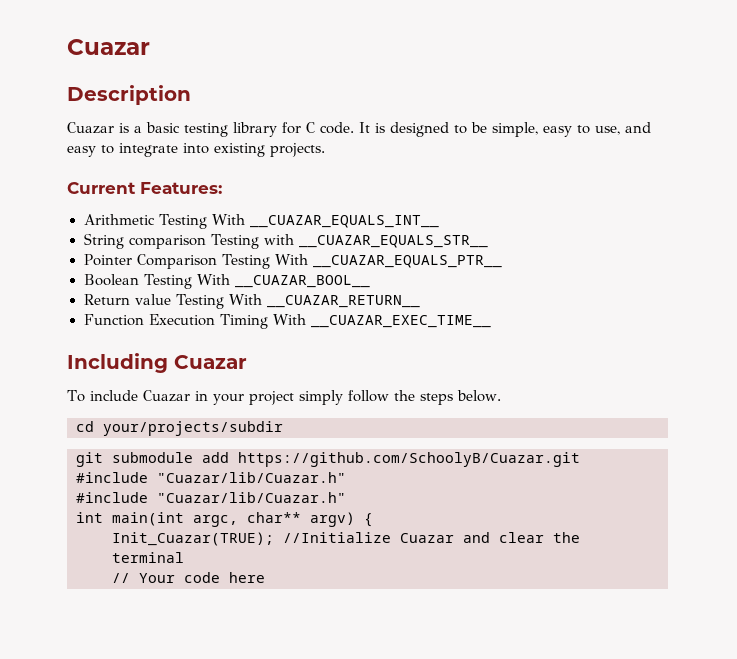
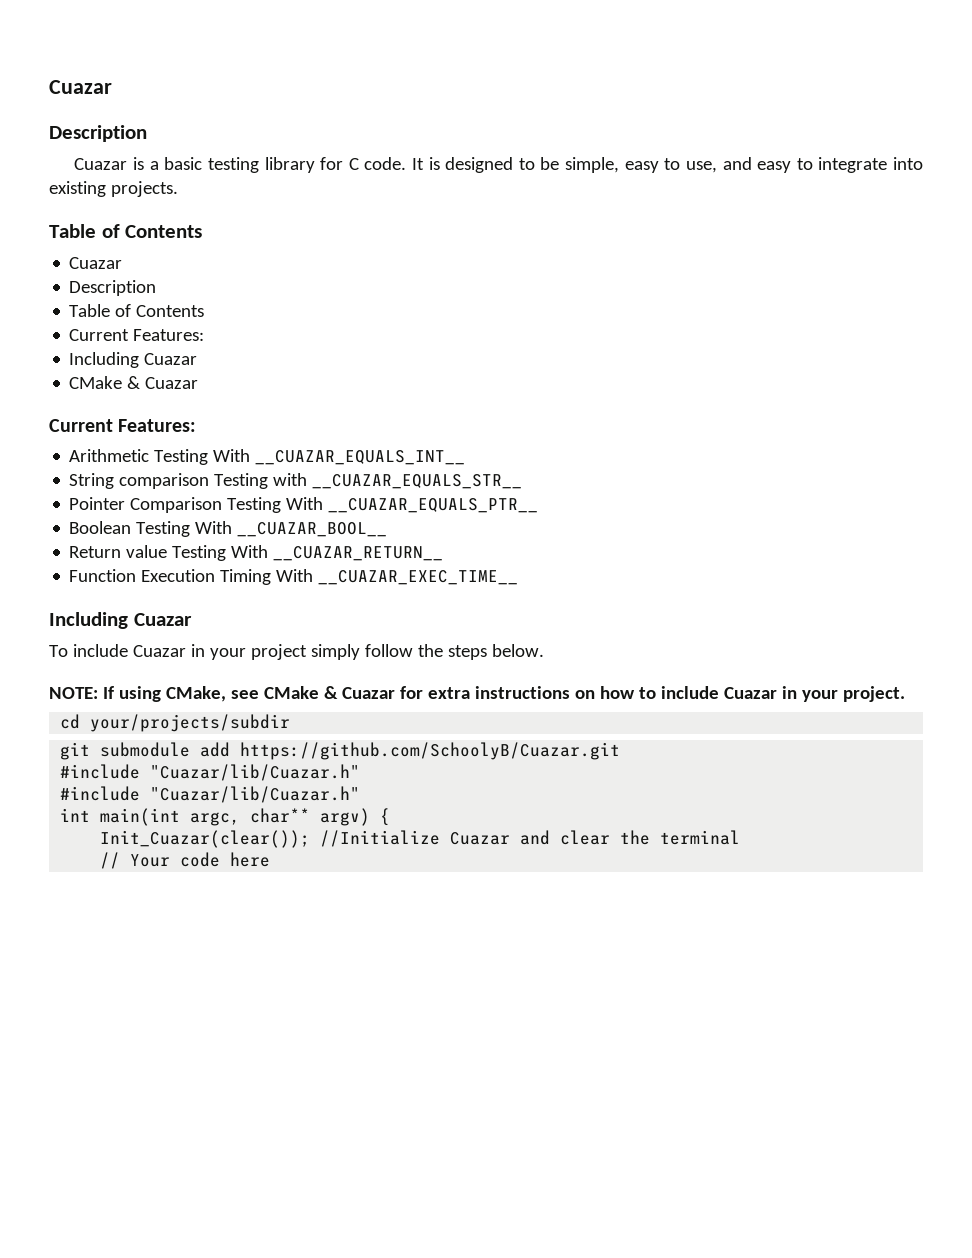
(325, 150) none -> [49,224,203,238] [69,257,123,269] [69,280,157,296] [69,304,205,317] [69,329,205,341] [69,352,198,368] [69,376,199,389] // Table of Contents // Cuazar // Description // Table of Contents // Current Features: // Including Cuazar // CMake & Cuazar
(501, 396) none -> [49,686,905,702] // NOTE: If using CMake, see CMake & Cuazar for extra instructions on how to include Cuazar in your project.
[112,532,274,546] Init_Cuazar(TRUE); -> [100,830,311,848] Init_Cuazar(clear());

